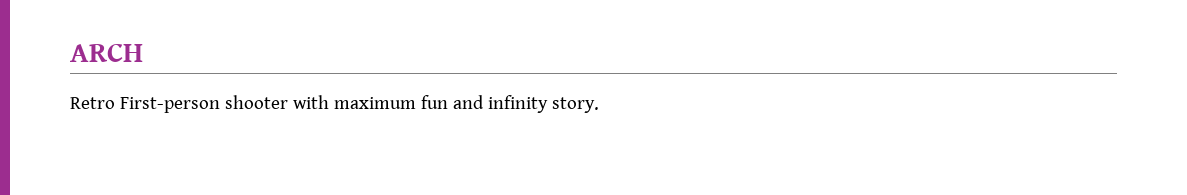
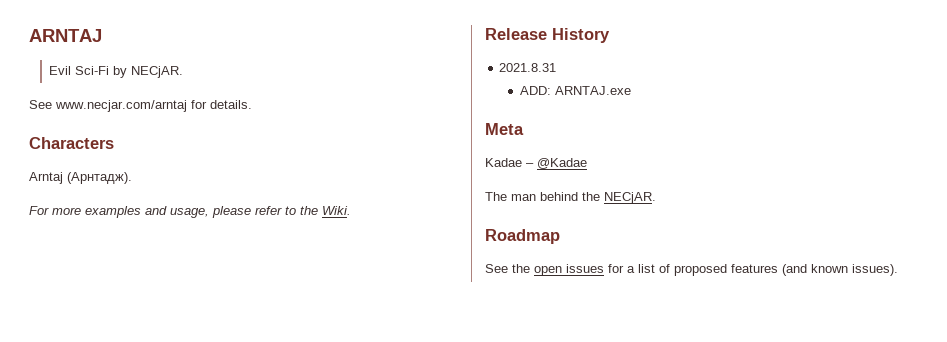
[70,43,143,62] [70,95,599,113] ARCH // Retro First-person shooter with maximum fun and infinity story. -> [29,29,102,42] [49,66,184,78] [29,100,252,112] [29,137,114,149] [29,172,132,184] [29,206,351,218] [485,28,610,43] [499,63,557,72] [519,86,631,95] [485,123,524,135] [485,158,587,169] [485,192,656,204] [485,229,560,244] [485,264,898,276] ARNTAJ // Evil Sci-Fi by NECjAR. // See www.necjar.com/arntaj for details. // Characters // Arntaj (Арнтадж). // For more examples and usage, please refer to the Wiki. // Release History // 2021.8.31 // ADD: ARNTAJ.exe // Meta // Kadae – @Kadae // The man behind the NECjAR. // Roadmap // See the open issues for a list of proposed features (and known issues).

